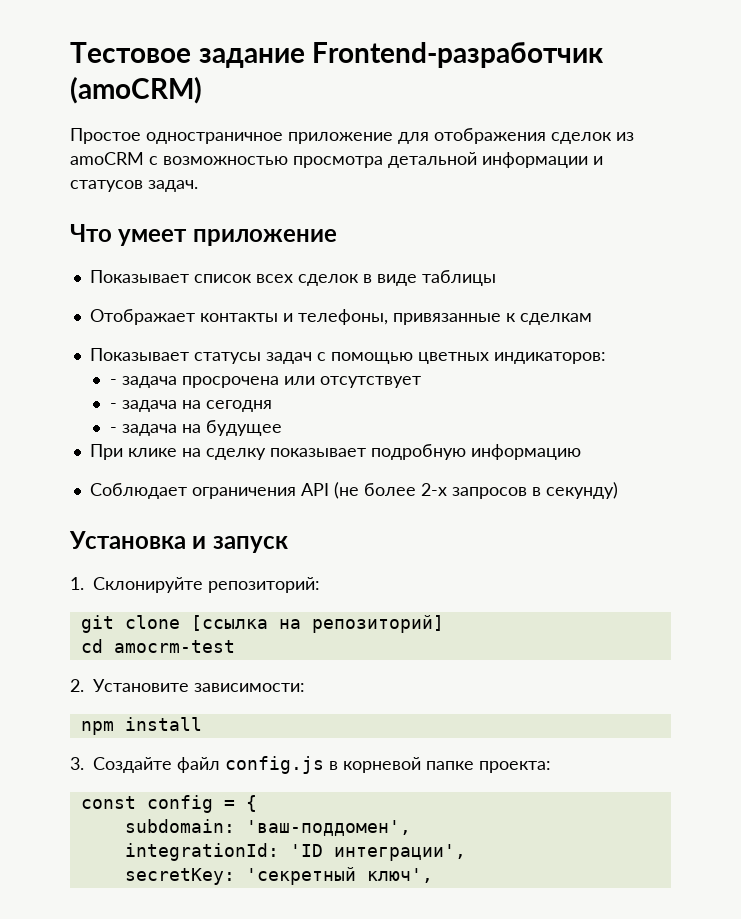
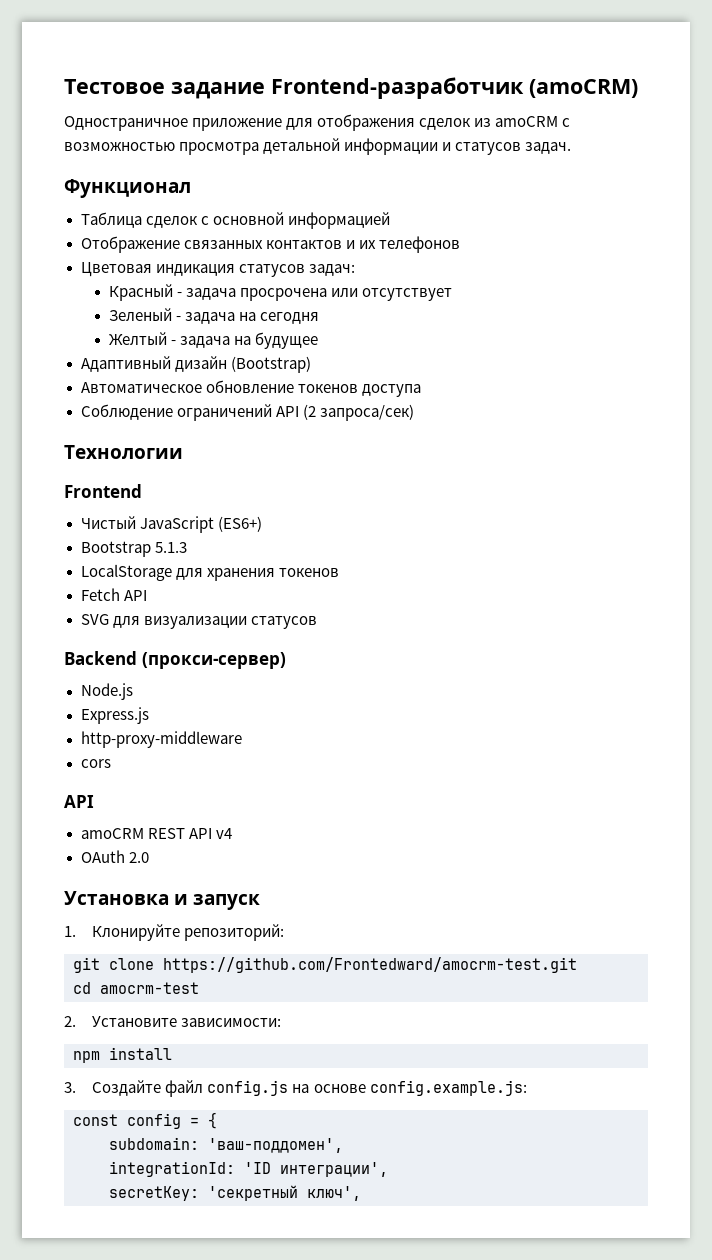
[70,128,283,144] Простое одностраничное -> [64,116,188,131] Одностраничное
[70,224,337,246] [89,270,496,286] [89,309,592,325] [89,348,606,364] Что умеет приложение // Показывает список всех сделок в виде таблицы // Отображает контакты и телефоны, привязанные к сделкам // Показывает статусы задач с помощью цветных индикаторов: // -> [64,179,191,198] [80,212,390,229] [80,236,460,253] [80,262,355,277] [108,284,173,301] Функционал // Таблица сделок с основной информацией // Отображение связанных контактов и их телефонов // Цветовая индикация статусов задач: // Красный
(421, 382) none -> [108,308,172,321] Зеленый
(272, 406) none -> [108,332,167,345] Желтый
[89,444,581,460] [89,482,618,499] При клике на сделку показывает подробную информацию // Соблюдает ограничения API (не более 2-х запросов в секунду) -> [80,356,311,373] [80,380,421,397] [80,404,414,421] [64,445,183,459] [64,484,142,498] [80,516,262,533] [80,541,187,557] [80,564,339,581] [80,588,147,601] [80,614,317,629] [64,651,286,669] [80,683,133,700] [80,707,149,724] [80,731,242,748] [80,759,111,768] [64,795,94,808] [80,828,232,839] [80,850,149,863] Адаптивный дизайн (Bootstrap) // Автоматическое обновление токенов доступа // Соблюдение ограничений API (2 запроса/сек) // Технологии // Frontend // Чистый JavaScript (ES6+) // Bootstrap 5.1.3 // LocalStorage для хранения токенов // Fetch API // SVG для визуализации статусов // Backend (прокси-сервер) // Node.js // Express.js // http-proxy-middleware // cors // API // amoCRM REST API v4 // OAuth 2.0
[93,577,203,593] Склонируйте -> [92,924,181,941] Клонируйте
[190,615,444,633] [ссылка на репозиторий] -> [163,957,577,973] https://github.com/Frontedward/amocrm-test.git
[329,757,551,773] в корневой папке проекта: -> [292,1080,527,1096] на основе config.example.js:

